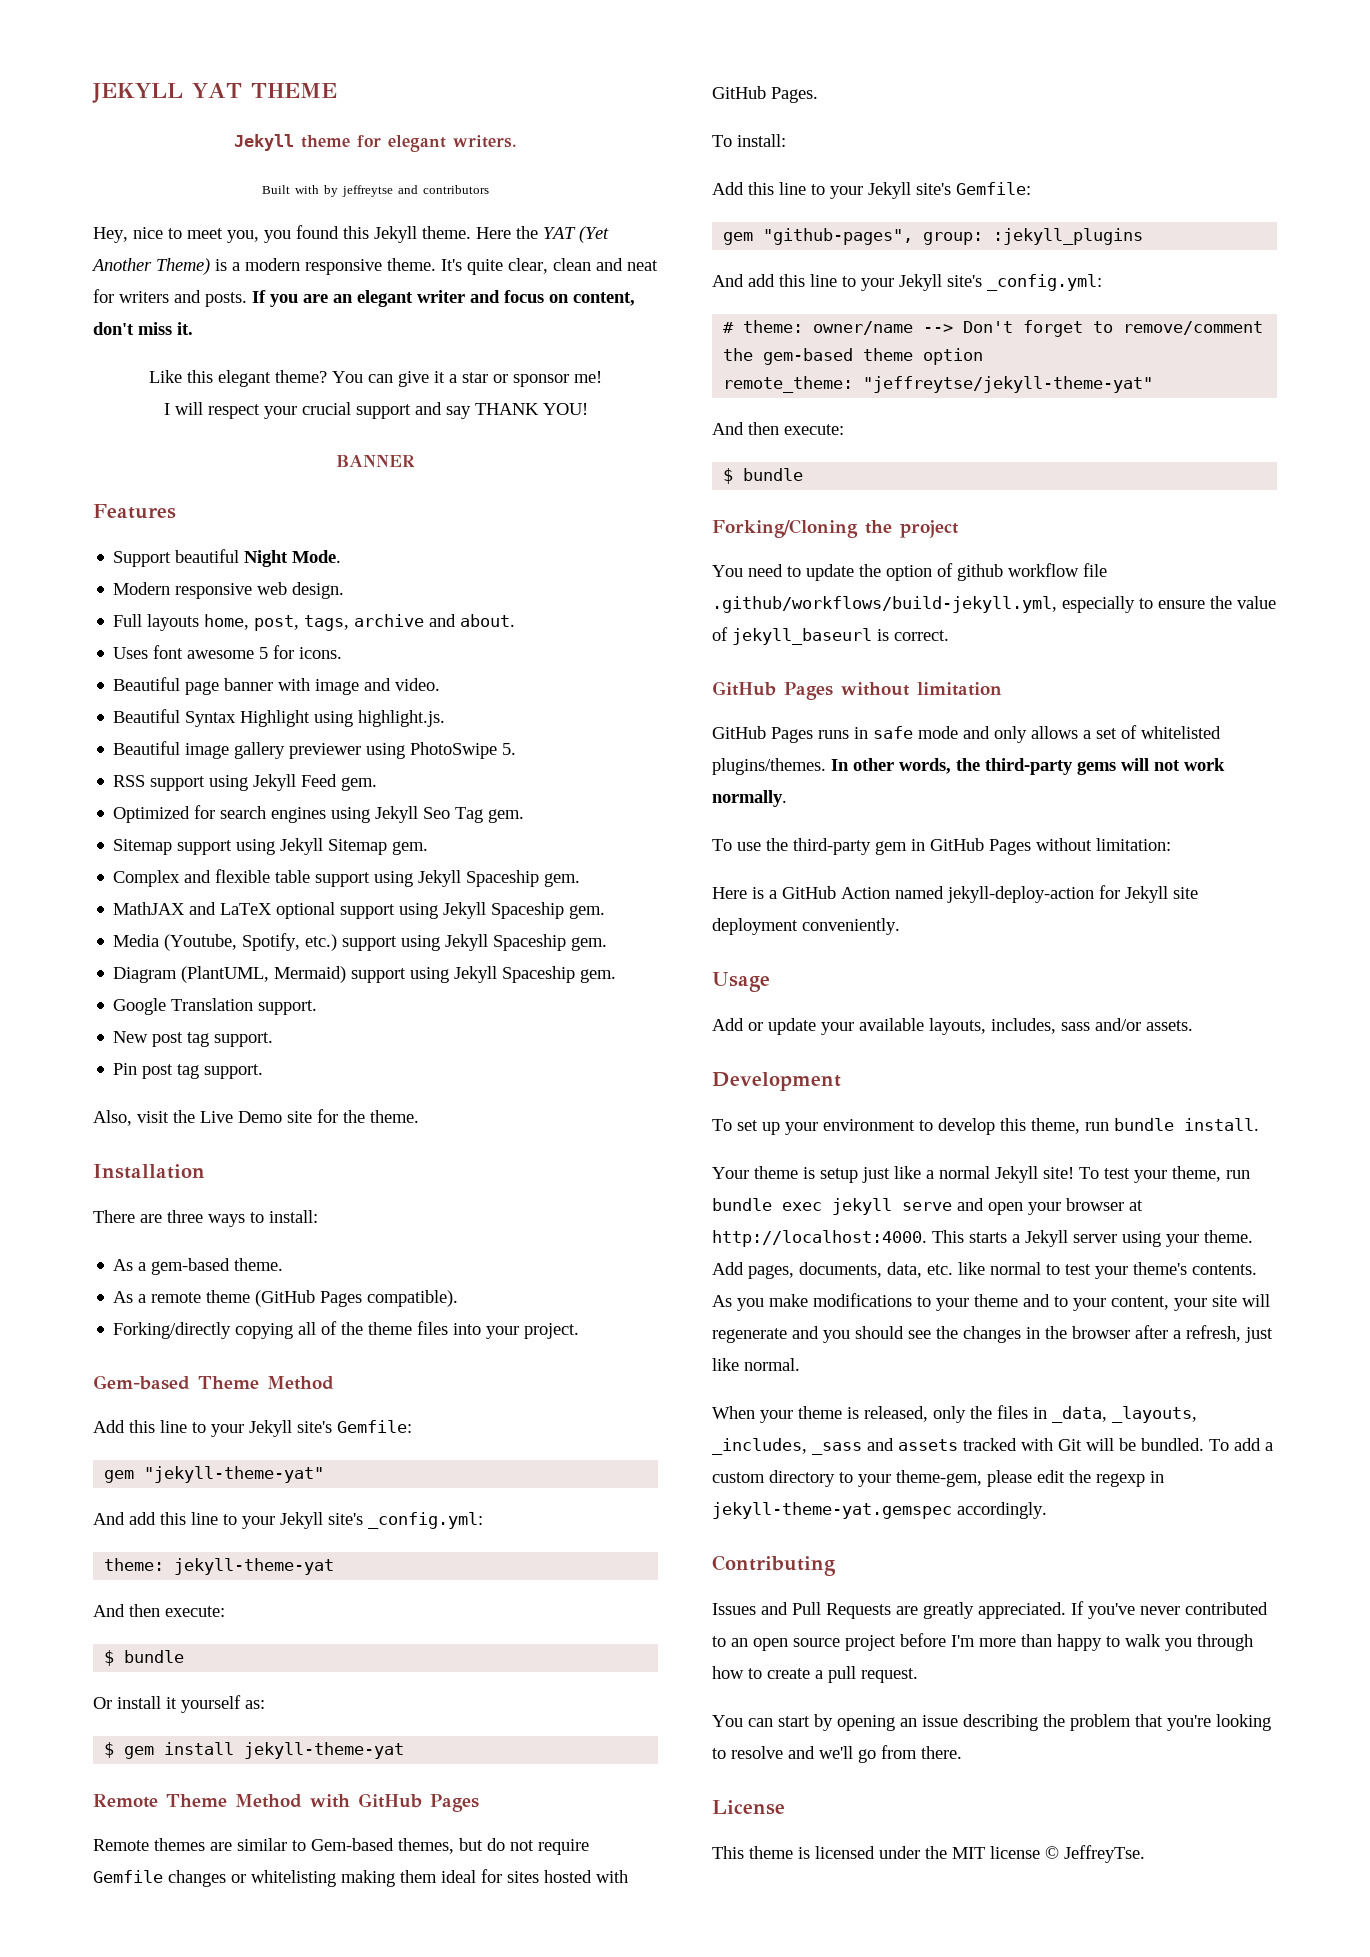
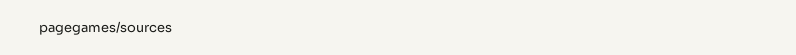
[92,83,337,103] [234,134,517,152] [262,185,489,197] [93,225,609,243] [91,258,658,275] [93,289,635,307] [93,322,193,335] [149,370,602,387] [163,402,588,419] [336,455,415,467] [93,504,176,519] [113,549,342,567] [113,582,345,599] [113,614,516,631] [113,645,343,659] [113,677,441,695] [113,709,446,727] [113,741,517,759] [113,774,378,791] [113,805,525,823] [113,838,429,855] [113,869,581,887] [113,902,606,919] [113,933,608,951] [113,966,617,983] [113,998,318,1015] [113,1031,274,1047] [113,1063,264,1079] [93,1109,419,1126] [93,1164,205,1179] [93,1210,318,1227] [113,1258,284,1275] [113,1290,459,1307] [113,1321,580,1339] [93,1375,334,1390] [93,1420,412,1437] [104,1466,325,1483] [93,1512,483,1529] [104,1558,335,1575] [93,1604,225,1617] [104,1650,185,1666] [93,1695,265,1713] [104,1742,405,1759] [93,1793,479,1812] [93,1838,589,1855] [93,1869,628,1887] [712,86,818,103] [712,134,786,147] [712,182,1031,199] [723,228,1144,245] [712,274,1102,291] [723,320,1264,337] [723,348,984,365] [723,376,1154,393] [712,422,844,435] [723,468,804,484] [712,519,959,538] [712,563,1107,581] [712,596,1276,613] [712,627,949,645] [712,681,1002,700] [712,725,1221,743] [712,758,1225,775] [712,790,787,807] [712,838,1171,855] [712,885,1198,903] [712,918,900,935] [712,972,770,992] [712,1018,1193,1035] [712,1072,841,1091] [712,1118,1259,1135] [712,1166,1250,1183] [712,1198,1143,1215] [712,1230,1253,1247] [712,1262,1257,1279] [712,1293,1270,1311] [712,1325,1273,1343] [712,1358,800,1371] [712,1405,1197,1423] [712,1438,1273,1455] [712,1470,1164,1487] [712,1502,1047,1519] [712,1555,836,1576] [712,1601,1268,1619] [712,1633,1253,1651] [712,1666,918,1683] [712,1714,1271,1731] [712,1745,962,1763] [712,1800,785,1815] [712,1845,1145,1863] JEKYLL YAT THEME // Jekyll theme for elegant writers. // Built with by jeffreytse and contributors // Hey, nice to meet you, you found this Jekyll theme. Here the YAT (Yet Another Theme) is a modern responsive theme. It's quite clear, clean and neat for writers and posts. If you are an elegant writer and focus on content, don't miss it. // Like this elegant theme? You can give it a star or sponsor me! // I will respect your crucial support and say THANK YOU! // BANNER // Features // Support beautiful Night Mode. // Modern responsive web design. // Full layouts home, post, tags, archive and about. // Uses font awesome 5 for icons. // Beautiful page banner with image and video. // Beautiful Syntax Highlight using highlight.js. // Beautiful image gallery previewer using PhotoSwipe 5. // RSS support using Jekyll Feed gem. // Optimized for search engines using Jekyll Seo Tag gem. // Sitemap support using Jekyll Sitemap gem. // Complex and flexible table support using Jekyll Spaceship gem. // MathJAX and LaTeX optional support using Jekyll Spaceship gem. // Media (Youtube, Spotify, etc.) support using Jekyll Spaceship gem. // Diagram (PlantUML, Mermaid) support using Jekyll Spaceship gem. // Google Translation support. // New post tag support. // Pin post tag support. // Also, visit the Live Demo site for the theme. // Installation // There are three ways to install: // As a gem-based theme. // As a remote theme (GitHub Pages compatible). // Forking/directly copying all of the theme files into your project. // Gem-based Theme Method // Add this line to your Jekyll site's Gemfile: // gem "jekyll-theme-yat" // And add this line to your Jekyll site's _config.yml: // theme: jekyll-theme-yat // And then execute: // $ bundle // Or install it yourself as: // $ gem install jekyll-theme-yat // Remote Theme Method with GitHub Pages // Remote themes are similar to Gem-based themes, but do not require Gemfile changes or whitelisting making them ideal for sites hosted with GitHub Pages. // To install: // Add this line to your Jekyll site's Gemfile: // gem "github-pages", group: :jekyll_plugins // And add this line to your Jekyll site's _config.yml: // # theme: owner/name --> Don't forget to remove/comment the gem-based theme option // remote_theme: "jeffreytse/jekyll-theme-yat" // And then execute: // $ bundle // Forking/Cloning the project // You need to update the option of github workflow file .github/workflows/build-jekyll.yml, especially to ensure the value of jekyll_baseurl is correct. // GitHub Pages without limitation // GitHub Pages runs in safe mode and only allows a set of whitelisted plugins/themes. In other words, the third-party gems will not work normally. // To use the third-party gem in GitHub Pages without limitation: // Here is a GitHub Action named jekyll-deploy-action for Jekyll site deployment conveniently. // Usage // Add or update your available layouts, includes, sass and/or assets. // Development // To set up your environment to develop this theme, run bundle install. // Your theme is setup just like a normal Jekyll site! To test your theme, run bundle exec jekyll serve and open your browser at http://localhost:4000. This starts a Jekyll server using your theme. Add pages, documents, data, etc. like normal to test your theme's contents. As you make modifications to your theme and to your content, your site will regenerate and you should see the changes in the browser after a refresh, just like normal. // When your theme is released, only the files in _data, _layouts, _includes, _sass and assets tracked with Git will be bundled. To add a custom directory to your theme-gem, please edit the regexp in jekyll-theme-yat.gemspec accordingly. // Contributing // Issues and Pull Requests are greatly appreciated. If you've never contributed to an open source project before I'm more than happy to walk you through how to create a pull request. // You can start by opening an issue describing the problem that you're looking to resolve and we'll go from there. // License // This theme is licensed under the MIT license © JeffreyTse. -> [39,21,172,35] pagegames/sources

